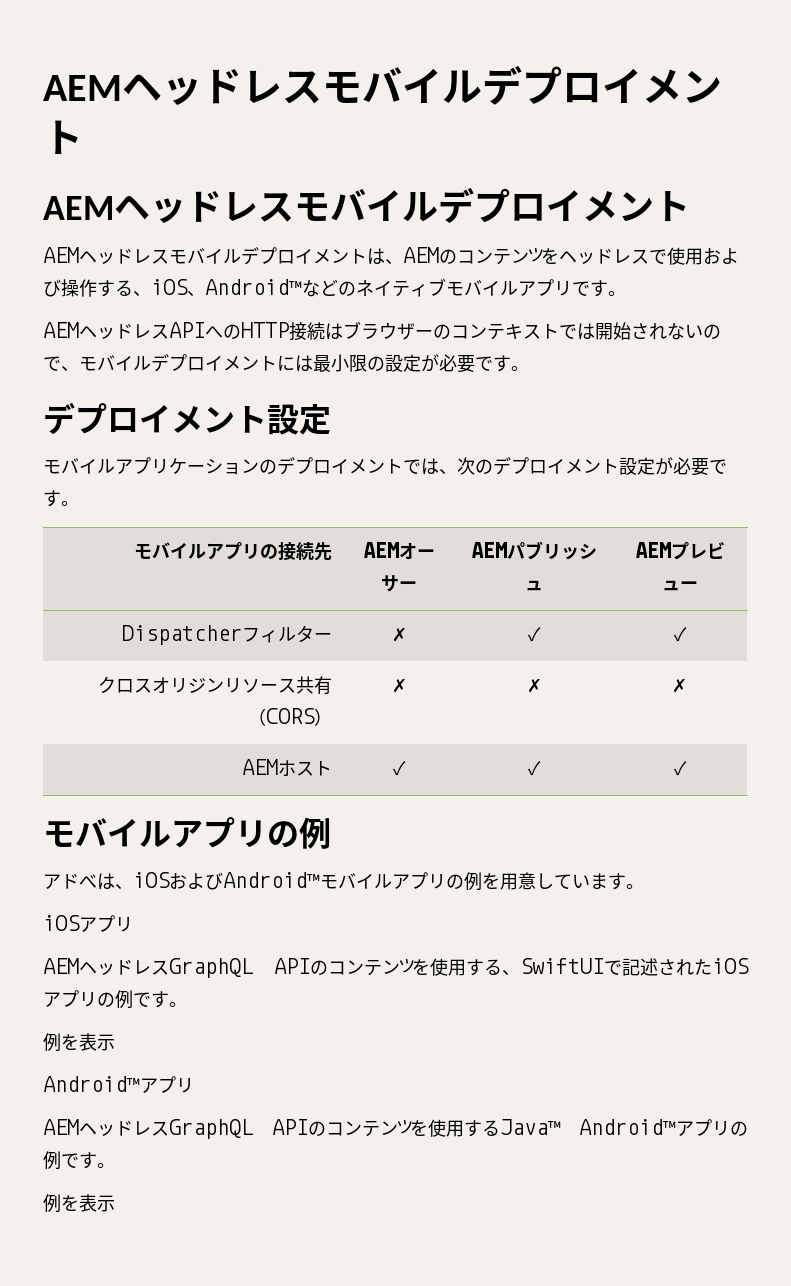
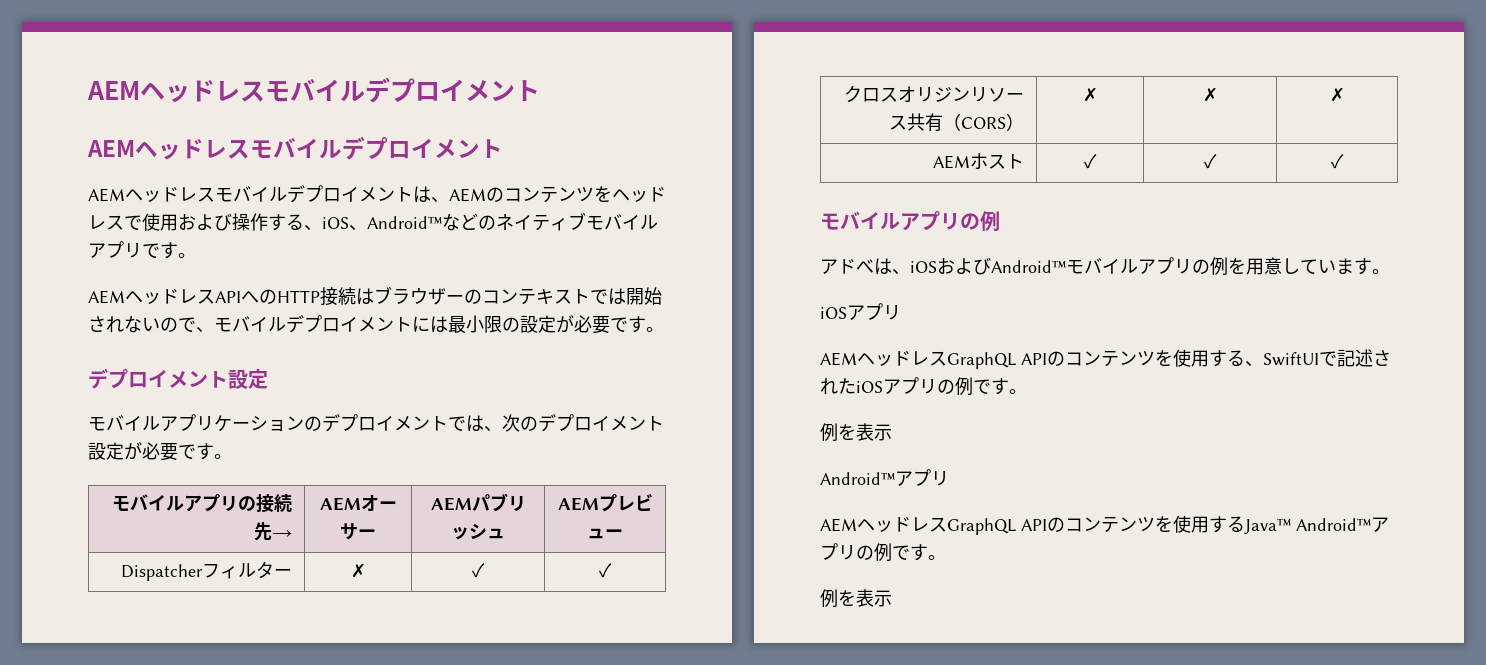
(333, 551) none -> [271,530,292,538] →

